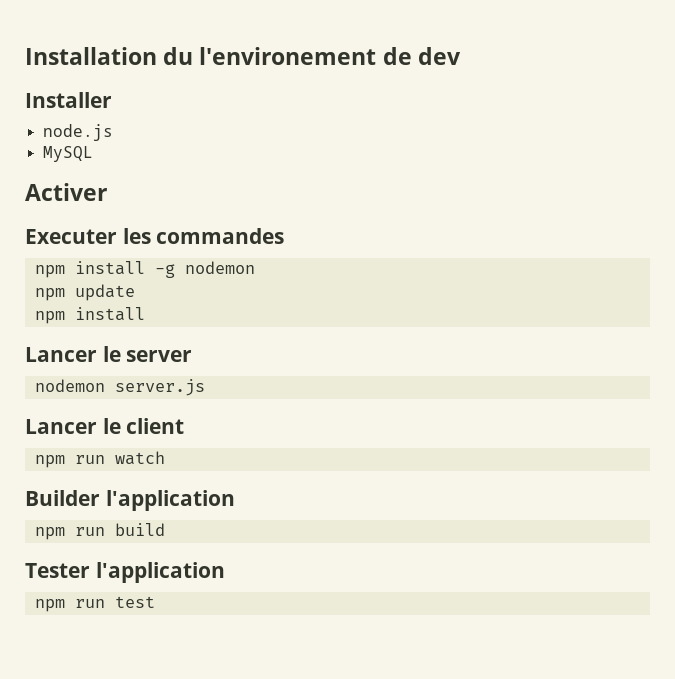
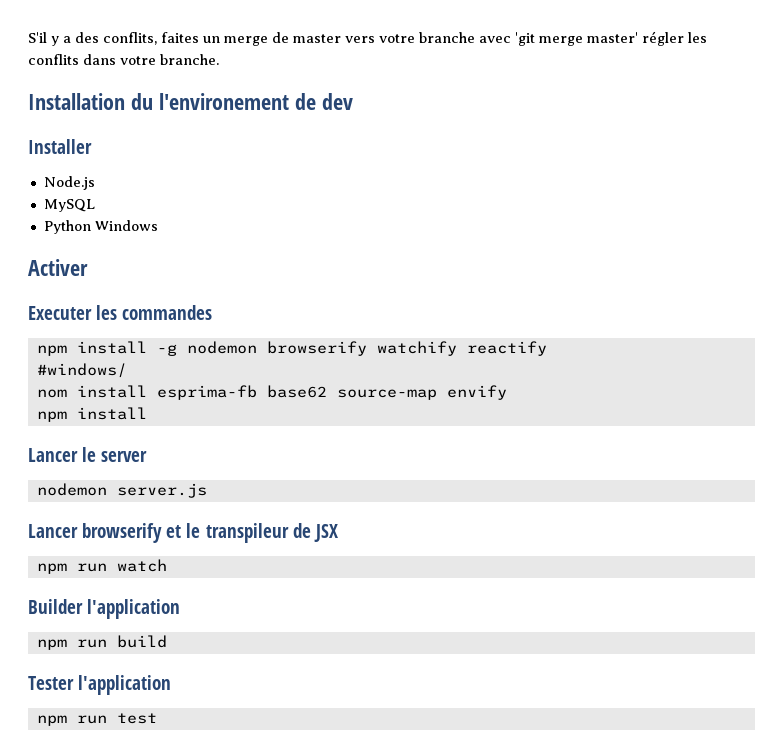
(25, 56) none -> [28,31,707,46] [28,54,219,65] S'il y a des conflits, faites un merge de master vers votre branche avec 'git merge master' régler les conflits dans votre branche. //
[42,124,113,141] node.js -> [43,176,95,190] Node.js
(93, 154) none -> [43,220,158,234] // Python Windows
[34,284,135,301] // npm update -> [266,341,547,356] [36,363,127,378] [36,385,507,400] browserify watchify reactify // #windows/ // nom install esprima-fb base62 source-map envify
[102,418,185,434] le client -> [82,523,338,543] browserify et le transpileur de JSX

